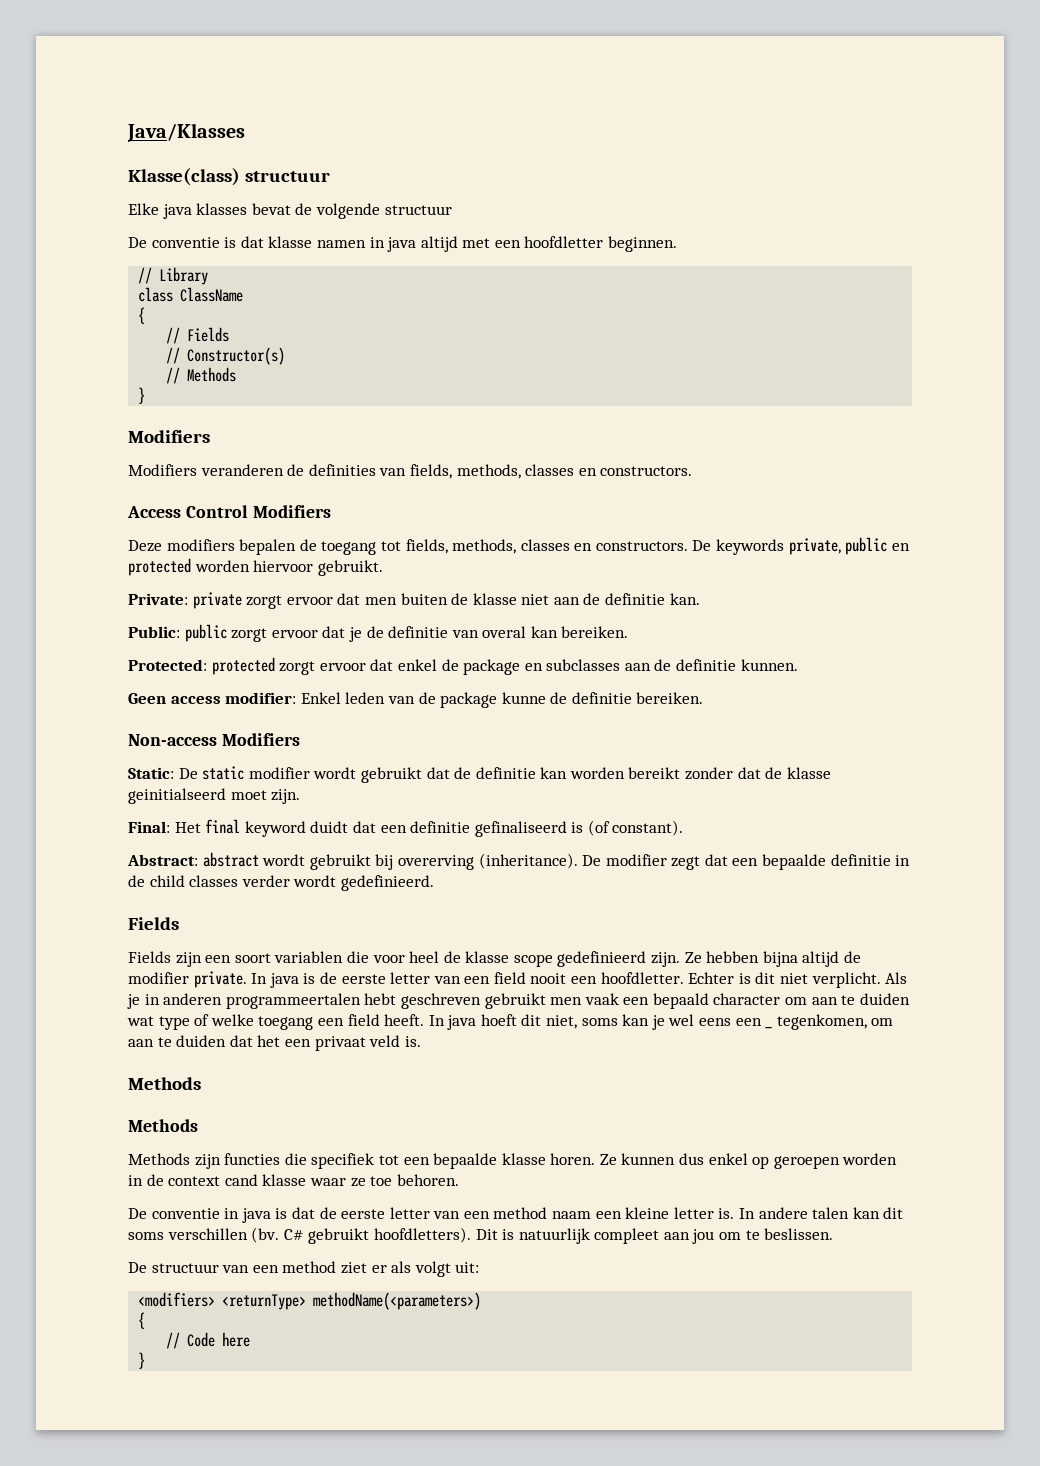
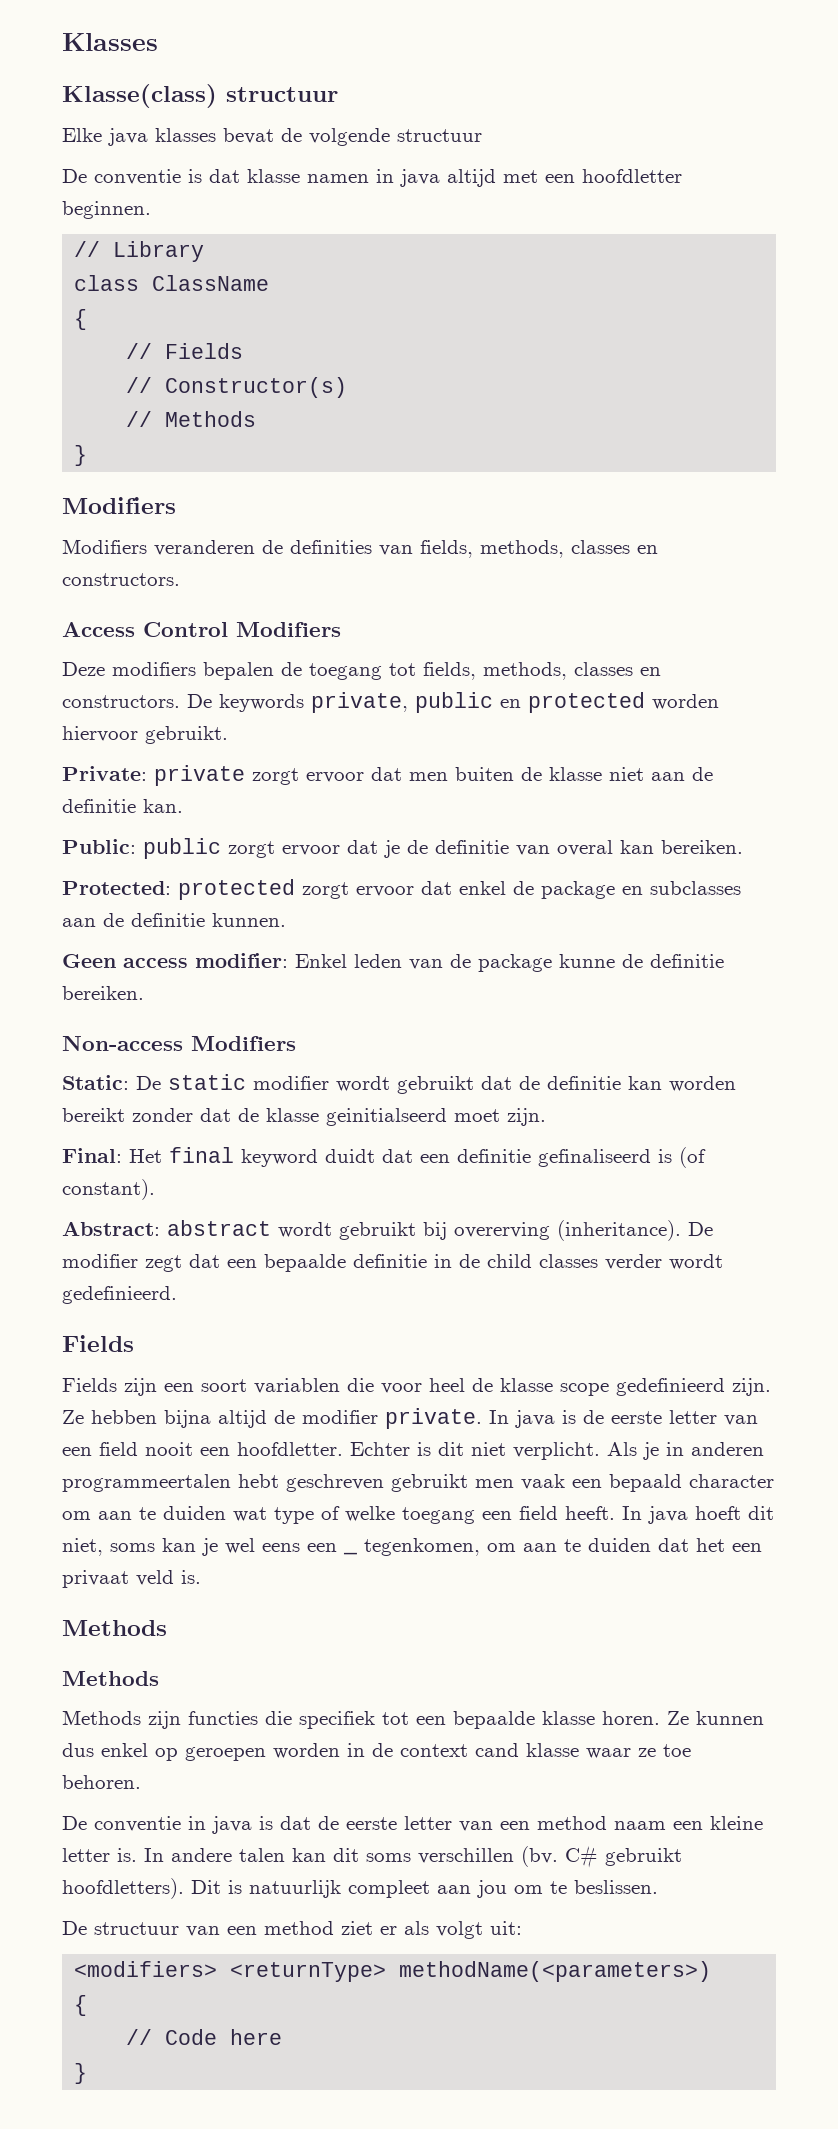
[127,123,245,142] Java/Klasses -> [62,33,158,51] Klasses

